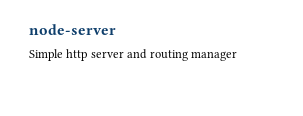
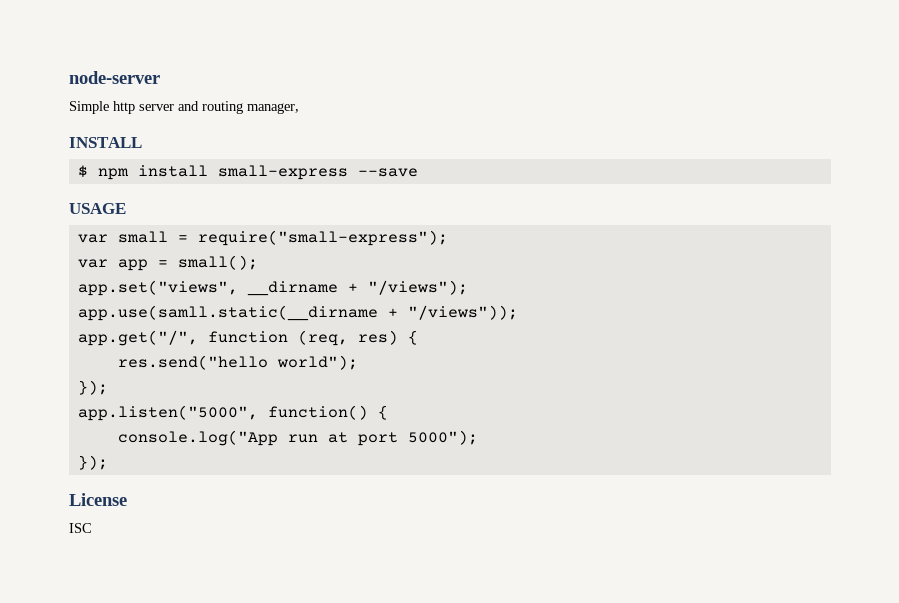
[190,51,237,61] manager -> [247,103,299,114] [69,137,142,148] [77,165,418,180] [69,203,126,214] [77,230,448,246] [77,255,258,271] [77,280,468,296] [77,305,518,321] [77,330,418,346] [117,355,358,370] [77,380,108,395] [77,405,388,421] [117,430,478,446] [77,455,108,470] [69,493,127,506] [69,523,92,533] manager, // INSTALL // $ npm install small-express --save // USAGE // var small = require("small-express"); // var app = small(); // app.set("views", __dirname + "/views"); // app.use(samll.static(__dirname + "/views")); // app.get("/", function (req, res) { // res.send("hello world"); // }); // app.listen("5000", function() { // console.log("App run at port 5000"); // }); // License // ISC

